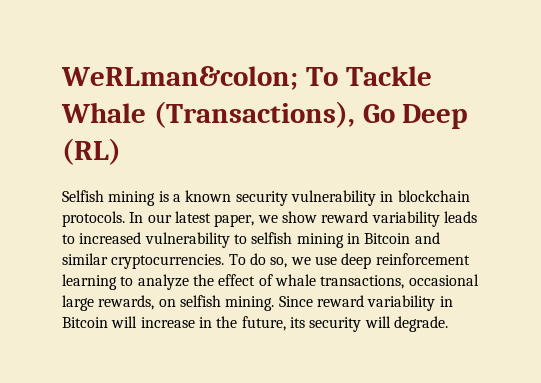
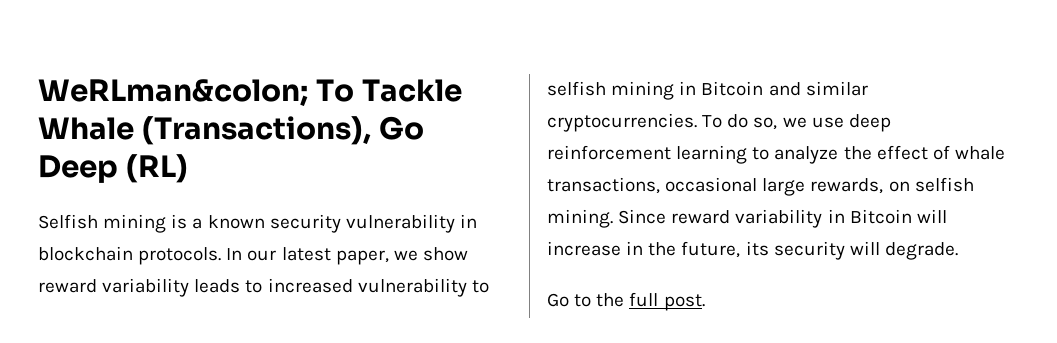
(448, 324) none -> [547,292,705,311] // Go to the full post.

